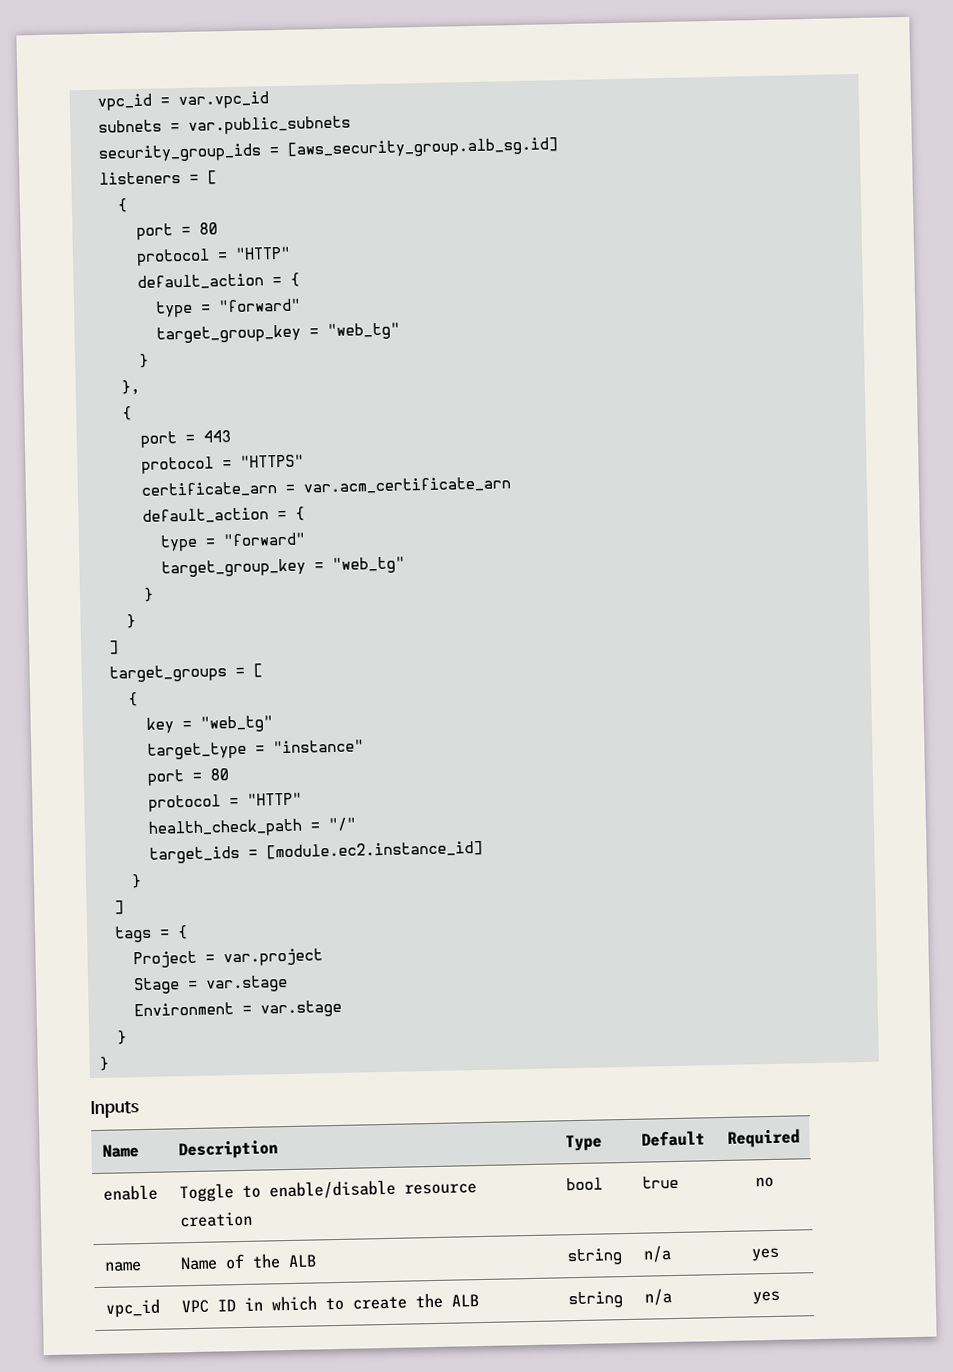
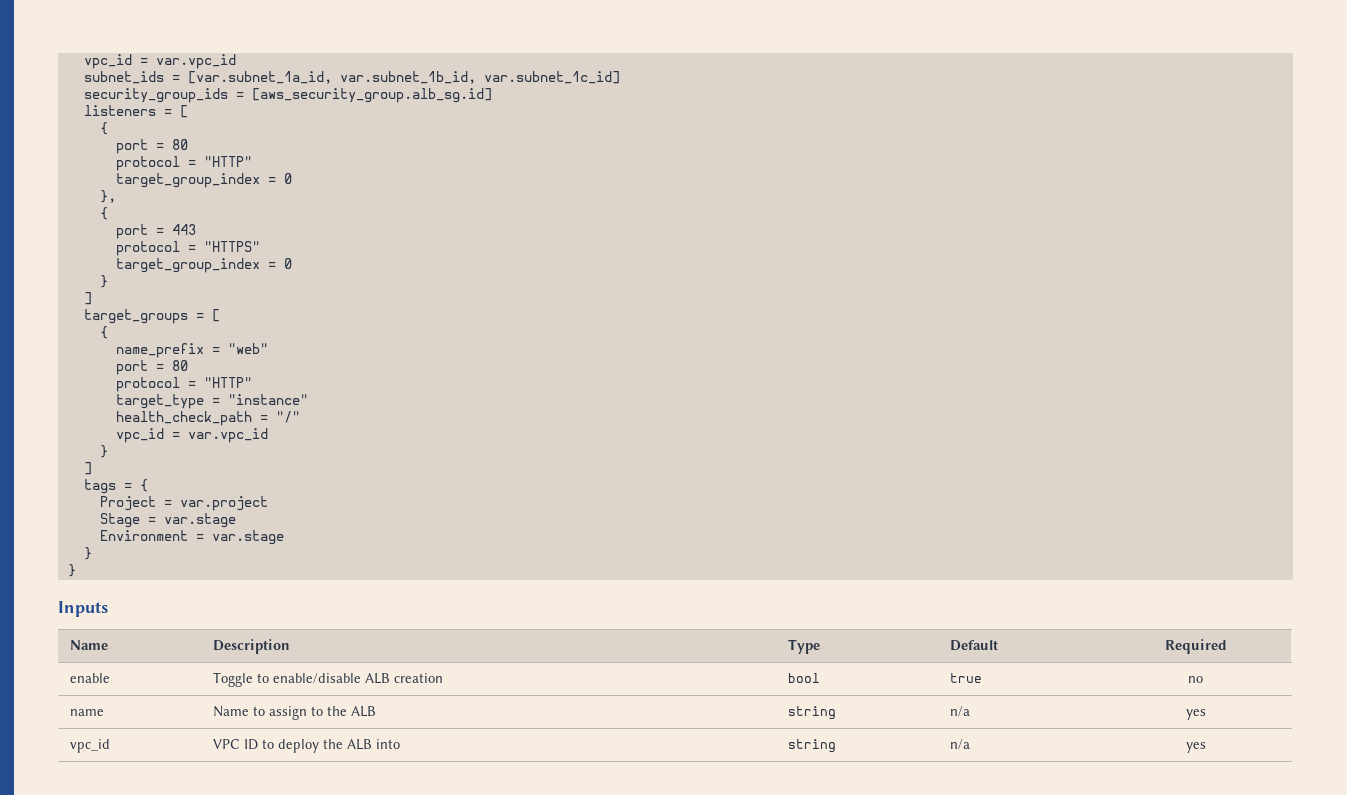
[96,91,269,111] [97,115,351,135] vpc_id = var.vpc_id // subnets = var.public_subnets -> [83,54,236,69] [83,71,620,84] vpc_id = var.vpc_id // subnet_ids = [var.subnet_1a_id, var.subnet_1b_id, var.subnet_1c_id]
[136,272,300,290] [154,298,301,318] [155,322,400,344] [138,353,149,368] default_action = { // type = "forward" // target_group_key = "web_tg" // } -> [115,173,292,188] target_group_index = 0
[140,476,511,498] [141,506,305,524] [159,532,306,552] [160,556,405,578] [142,587,154,602] certificate_arn = var.acm_certificate_arn // default_action = { // type = "forward" // target_group_key = "web_tg" // } -> [115,258,292,273] target_group_index = 0
[145,715,273,734] [146,739,364,760] [146,768,229,786] [147,792,302,812] key = "web_tg" // target_type = "instance" // port = 80 // protocol = "HTTP" -> [115,343,268,358] [115,360,188,375] [115,377,252,392] [115,394,308,409] name_prefix = "web" // port = 80 // protocol = "HTTP" // target_type = "instance"
[148,840,483,864] target_ids = [module.ec2.instance_id] -> [115,428,268,443] vpc_id = var.vpc_id
[403,1183,477,1195] resource -> [364,673,390,684] ALB
[224,1253,245,1270] of -> [252,706,323,720] to assign to
[243,1292,479,1312] in which to create the ALB -> [261,739,400,753] to deploy the ALB into

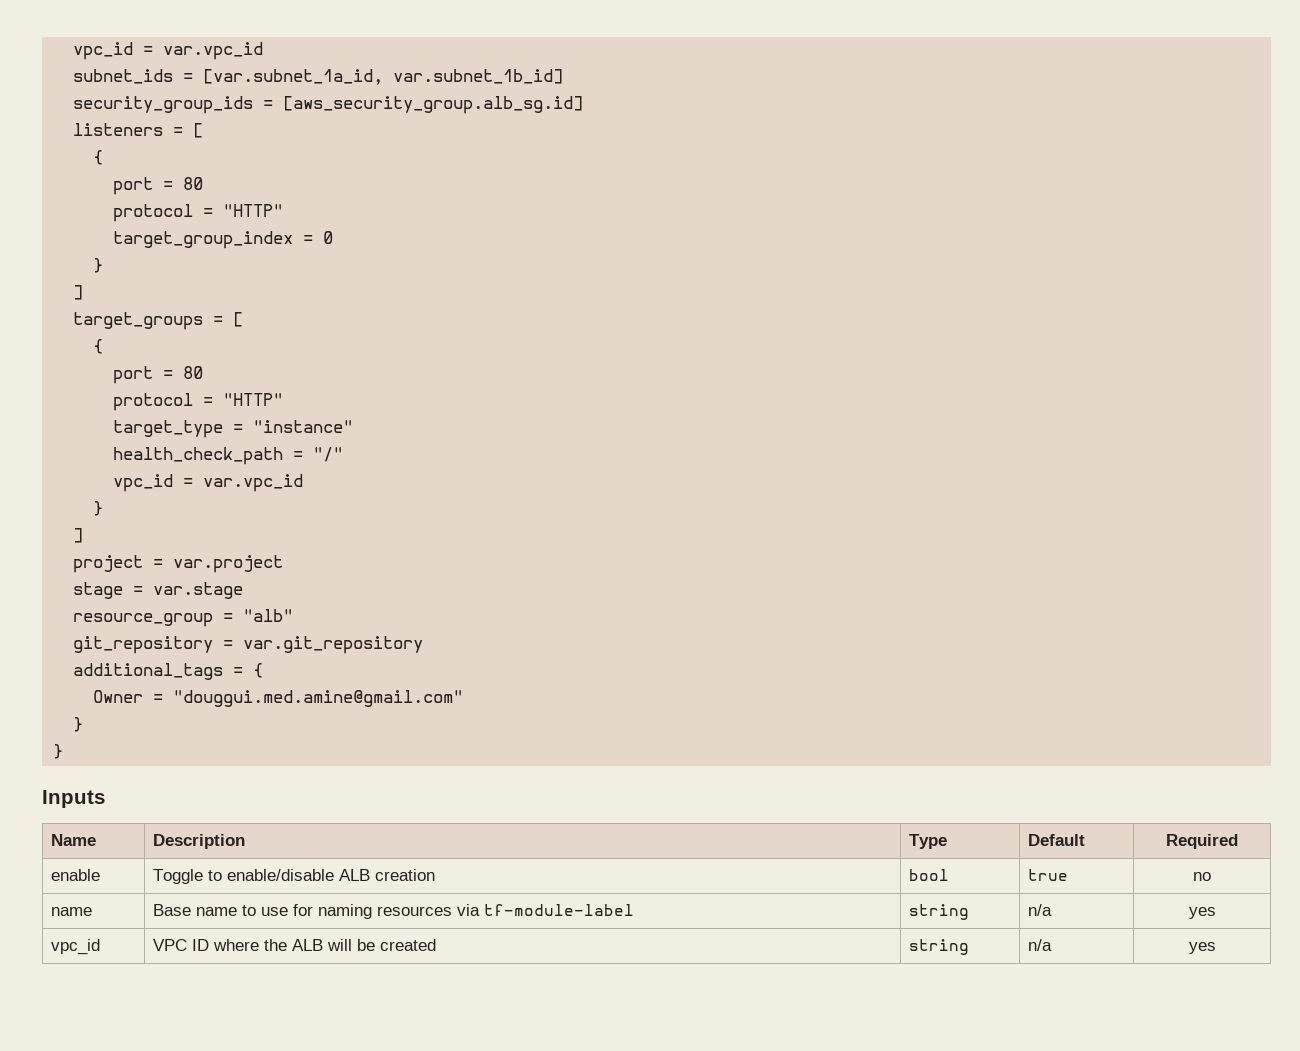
[339,71,620,84] var.subnet_1b_id, var.subnet_1c_id] -> [393,69,564,84] var.subnet_1b_id]
[99,190,116,203] [99,207,108,220] [115,224,196,239] [115,241,260,256] [115,258,292,273] // }, // { // port = 443 // protocol = "HTTPS" // target_group_index = 0 -> (334, 237) none
[115,343,268,358] // name_prefix = "web" -> (104, 346) none
[83,479,148,494] [99,496,268,511] [99,513,236,528] [99,530,284,545] tags = { // Project = var.project // Stage = var.stage // Environment = var.stage -> [73,555,284,573] [73,582,244,599] [73,609,294,627] [73,636,424,654] [73,663,264,680] [93,690,464,707] project = var.project // stage = var.stage // resource_group = "alb" // git_repository = var.git_repository // additional_tags = { // Owner = "douggui.med.amine@gmail.com"
[212,706,376,720] Name to assign to the ALB -> [153,904,635,919] Base name to use for naming resources via tf-module-label
[261,739,400,753] to deploy the ALB into -> [213,939,437,951] where the ALB will be created

